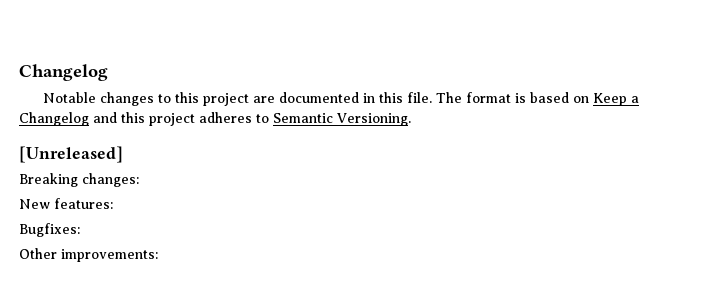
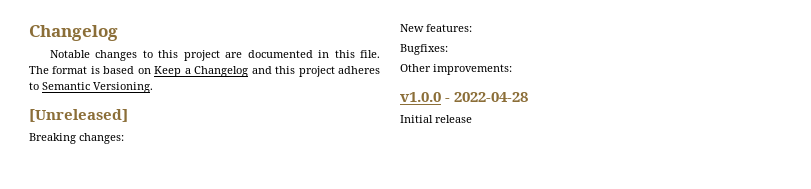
(158, 255) none -> [400,92,529,102] [400,115,472,123] // v1.0.0 - 2022-04-28 // Initial release

